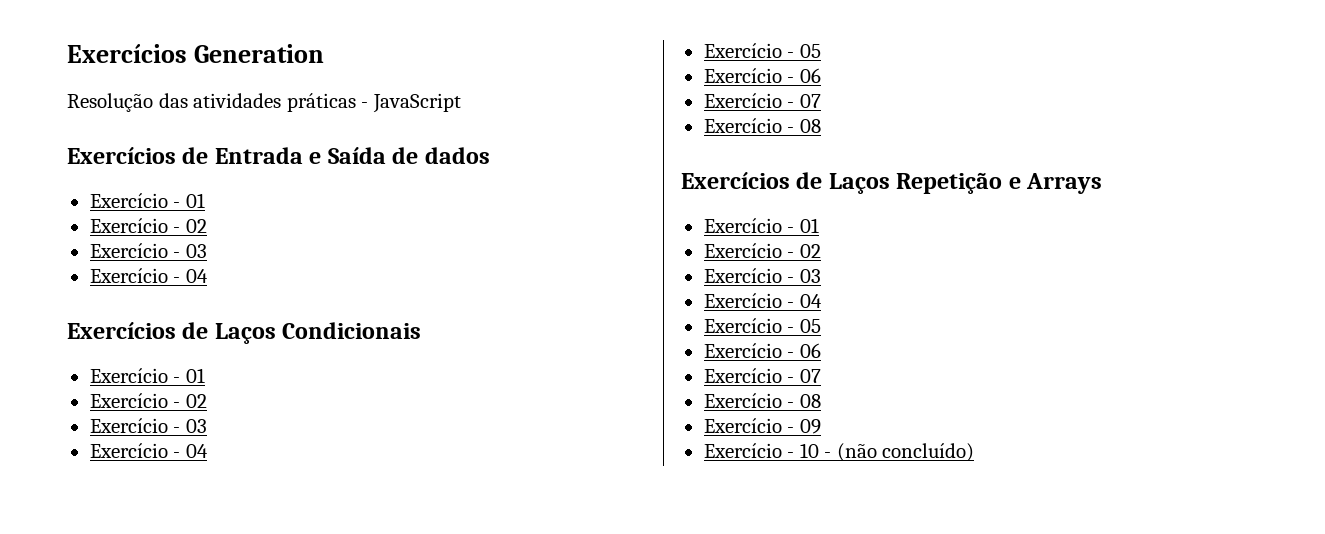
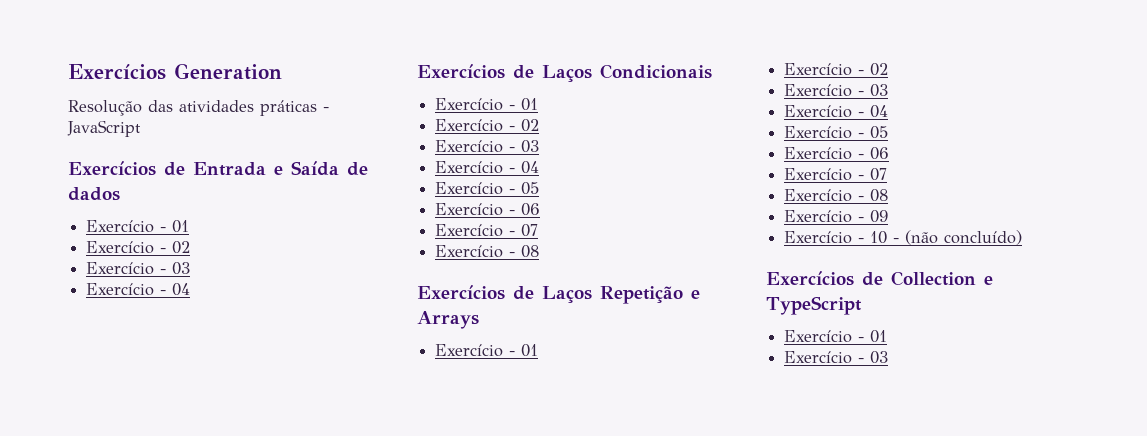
(975, 452) none -> [766,271,993,286] [766,296,862,315] [784,330,888,343] [784,351,889,364] // Exercícios de Collection e TypeScript // Exercício - 01 // Exercício - 03

